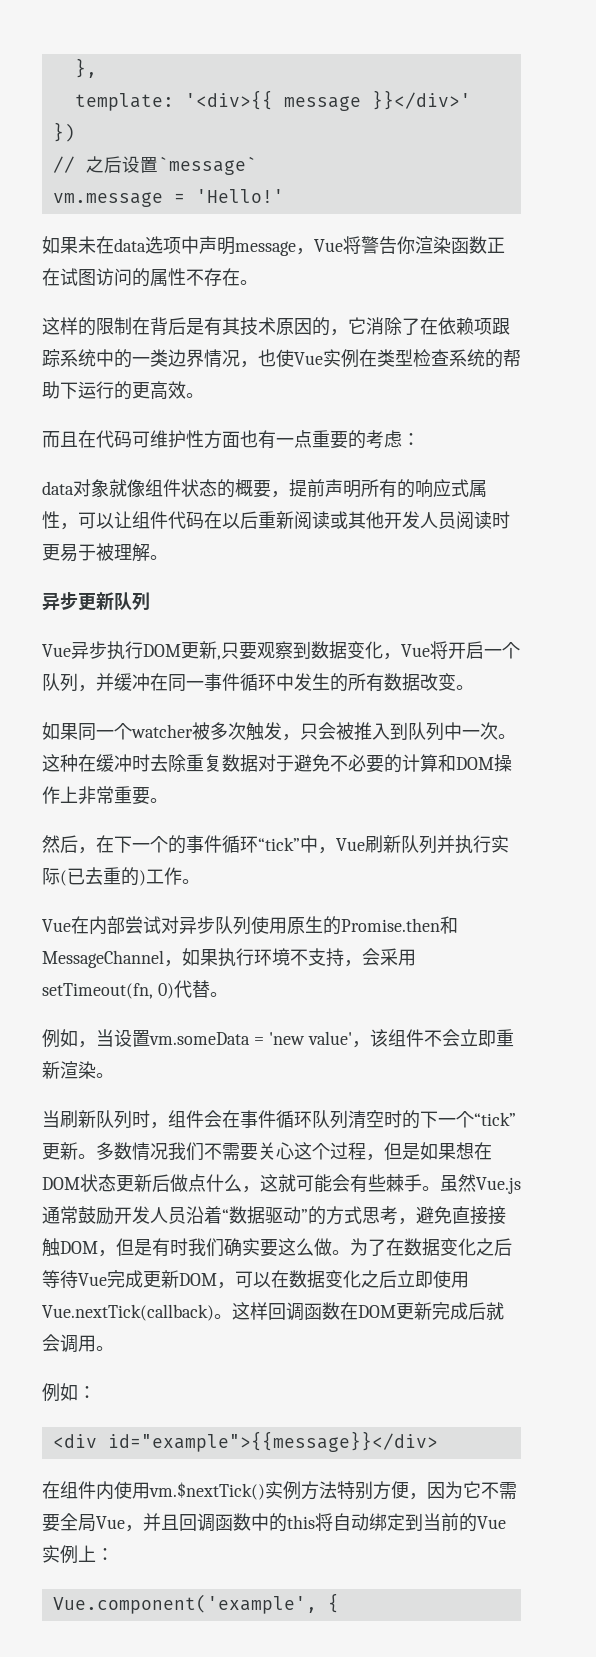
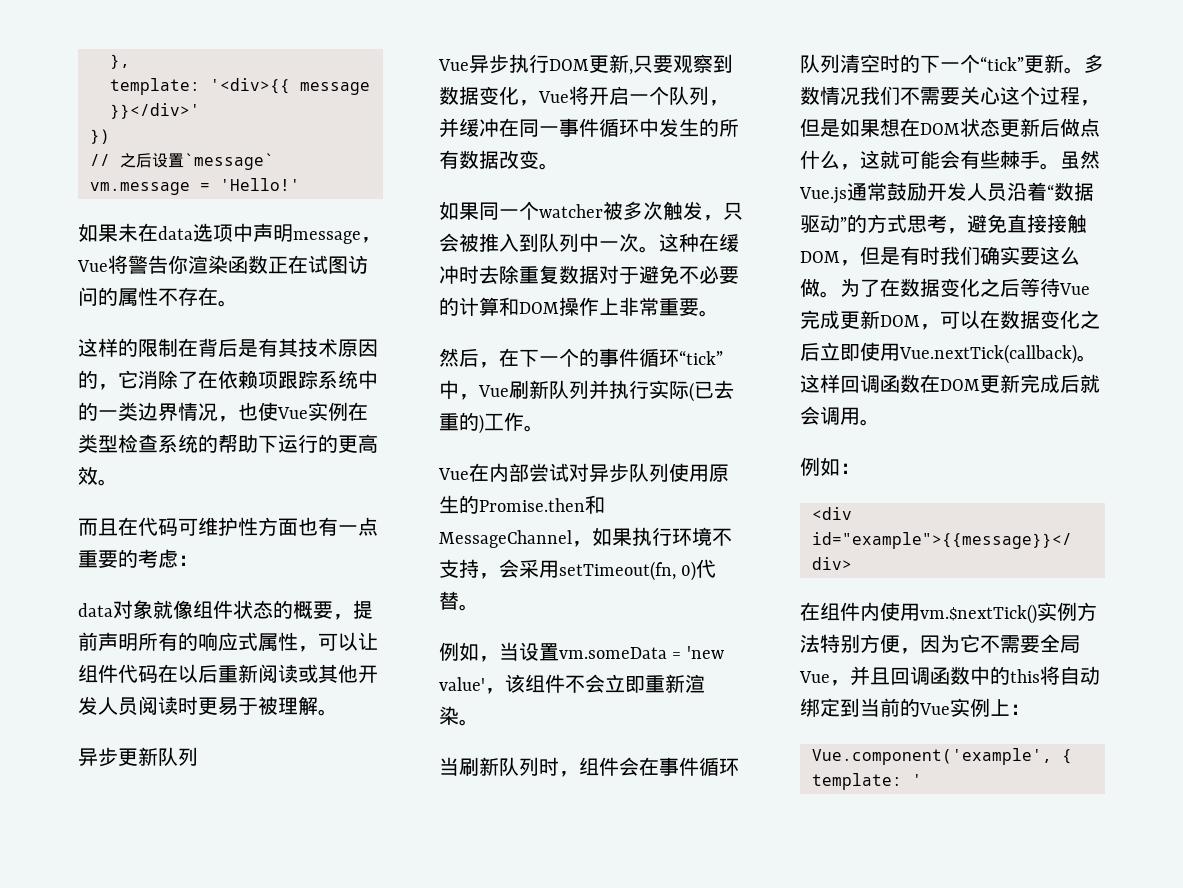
(339, 1603) none -> [812,773,922,790] template: '

